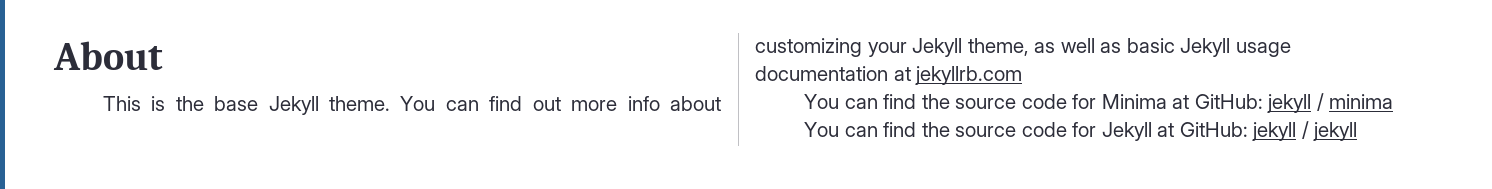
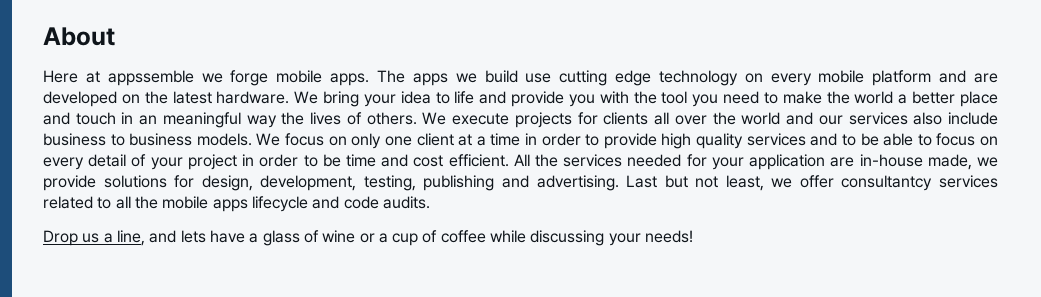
[102,96,721,115] [755,38,1291,57] [755,66,1023,85] [803,93,1394,113] [803,121,1358,141] This is the base Jekyll theme. You can find out more info about customizing your Jekyll theme, as well as basic Jekyll usage documentation at jekyllrb.com // You can find the source code for Minima at GitHub: jekyll / minima // You can find the source code for Jekyll at GitHub: jekyll / jekyll -> [43,70,999,86] [43,91,999,107] [43,112,999,128] [43,133,999,149] [43,154,999,170] [43,175,998,191] [43,196,430,212] [43,230,694,246] Here at appssemble we forge mobile apps. The apps we build use cutting edge technology on every mobile platform and are developed on the latest hardware. We bring your idea to life and provide you with the tool you need to make the world a better place and touch in an meaningful way the lives of others. We execute projects for clients all over the world and our services also include business to business models. We focus on only one client at a time in order to provide high quality services and to be able to focus on every detail of your project in order to be time and cost efficient. All the services needed for your application are in-house made, we provide solutions for design, development, testing, publishing and advertising. Last but not least, we offer consultantcy services related to all the mobile apps lifecycle and code audits. // Drop us a line, and lets have a glass of wine or a cup of coffee while discussing your needs!

